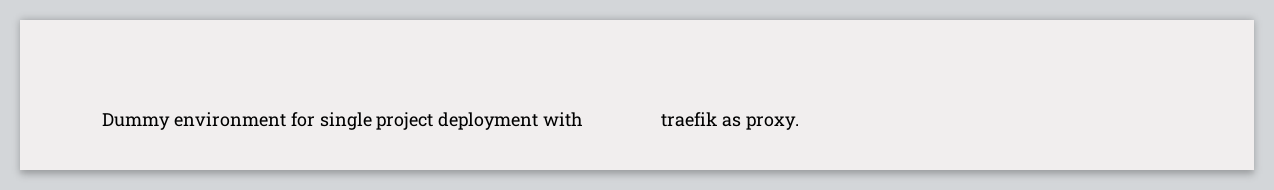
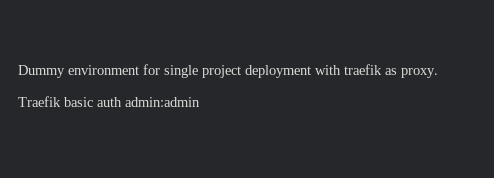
(799, 123) none -> [18,96,200,107] // Traefik basic auth admin:admin

